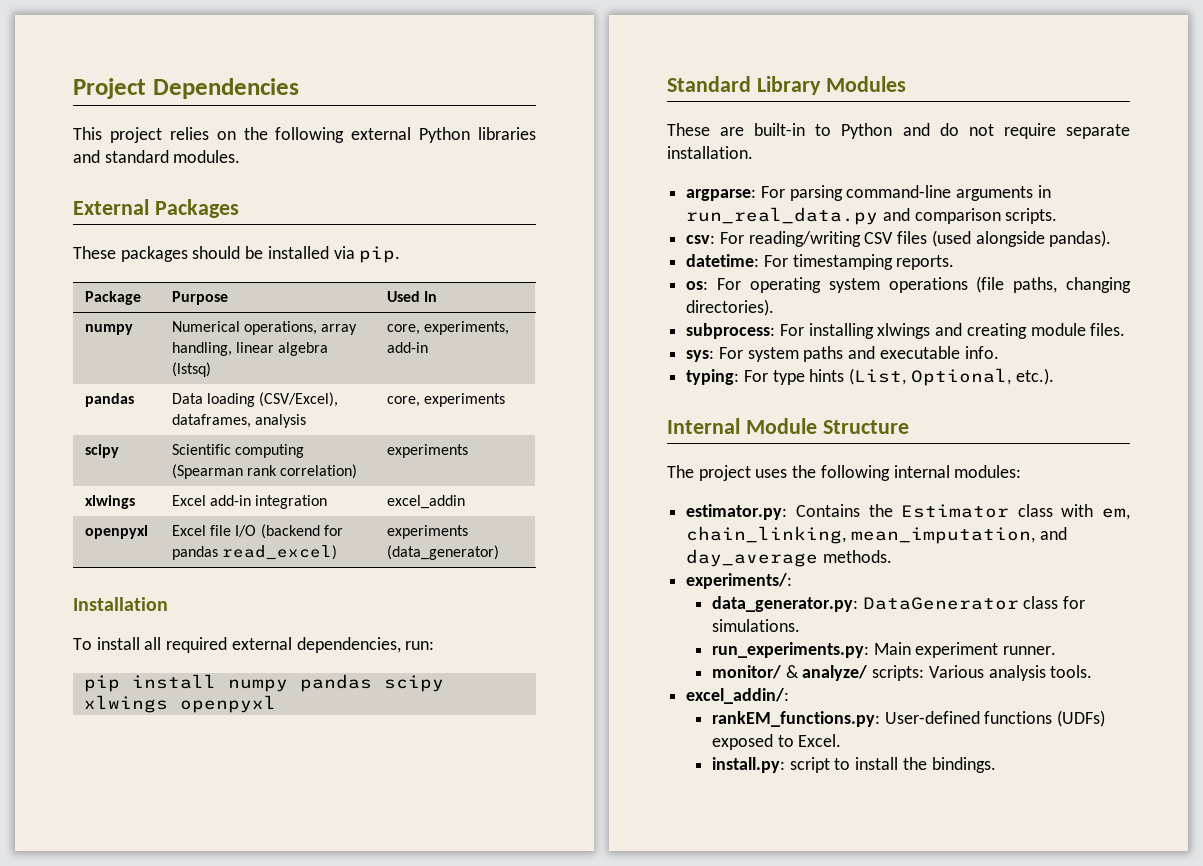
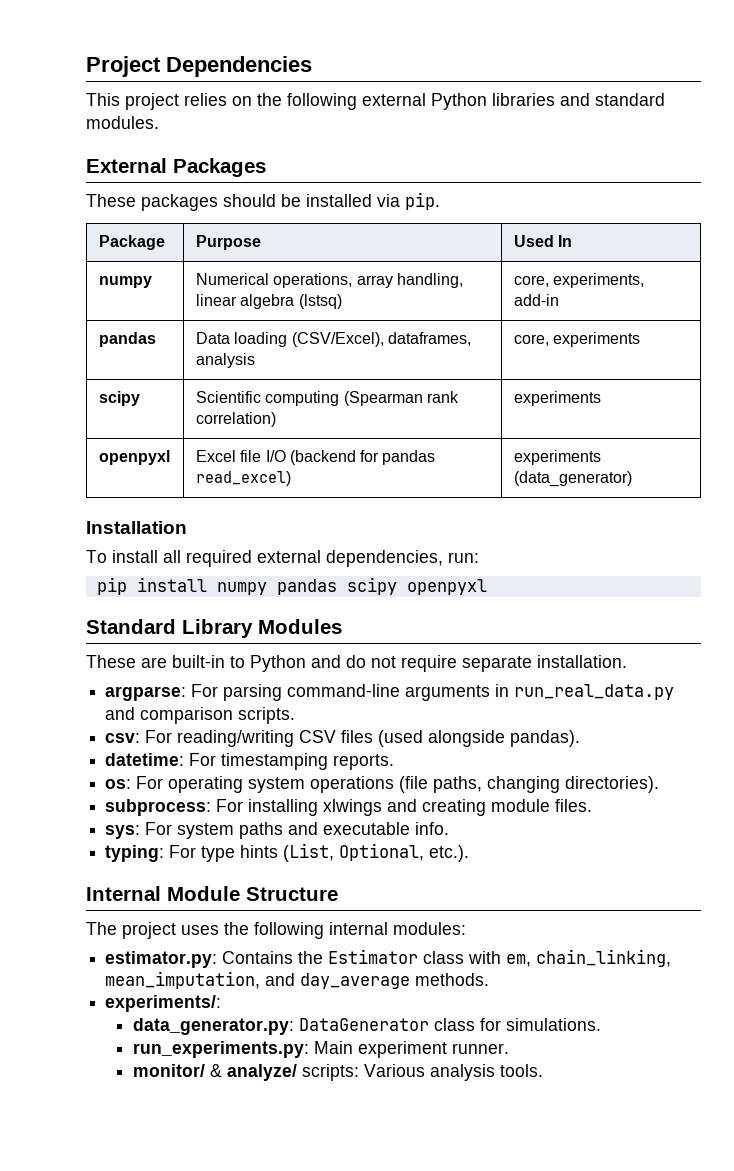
[84,495,135,509] [171,495,328,509] [386,495,465,509] // xlwings | Excel add-in integration | excel_addin -> (601, 398) none
[83,695,168,713] xlwings -> (397, 586) none
[686,688,790,704] [711,710,1106,727] [711,734,842,750] [711,757,996,773] // excel_addin/: // rankEM_functions.py: User-defined functions (UDFs) exposed to Excel. // install.py: script to install the bindings. -> (543, 1070) none

